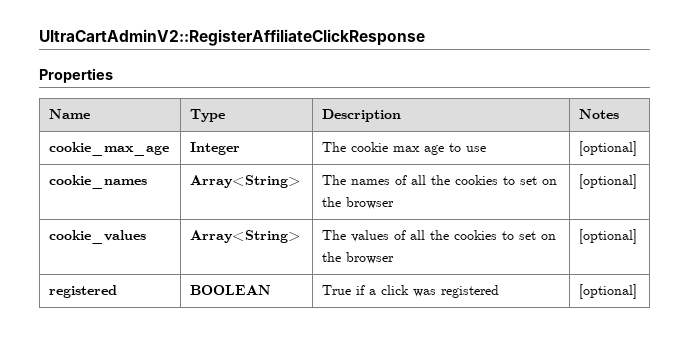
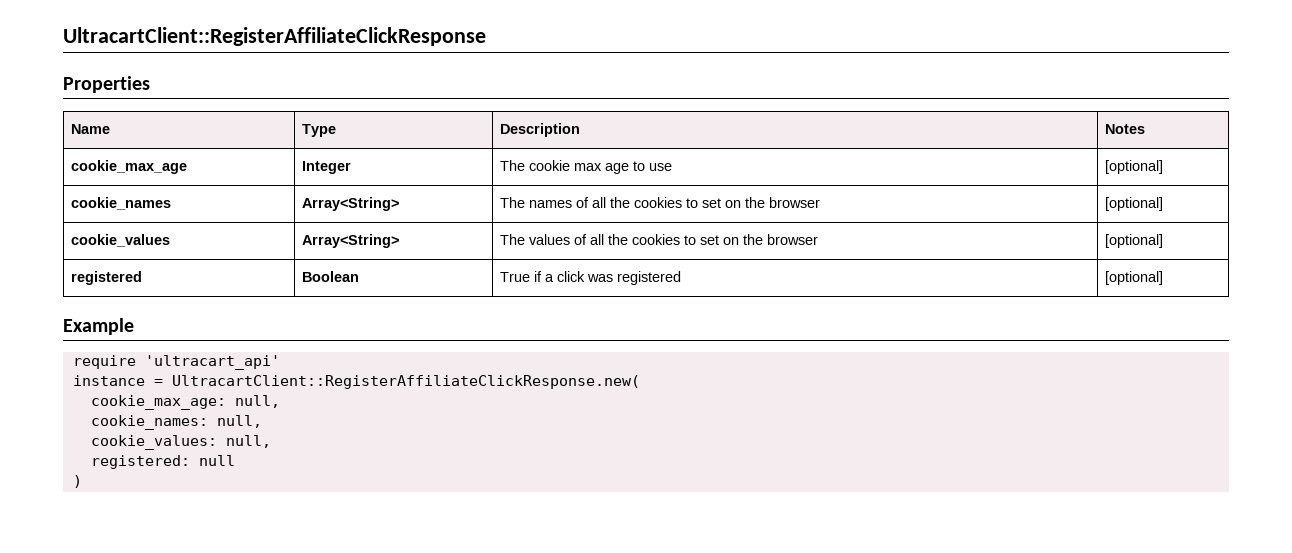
[39,29,425,46] UltraCartAdminV2::RegisterAffiliateClickResponse -> [63,27,486,46] UltracartClient::RegisterAffiliateClickResponse
[190,285,272,295] BOOLEAN -> [302,271,360,282] Boolean
(638, 291) none -> [63,318,134,335] [72,355,280,370] [72,375,640,389] [90,395,280,410] [90,415,262,430] [90,435,271,450] [90,455,235,469] [72,475,82,488] // Example // require 'ultracart_api' // instance = UltracartClient::RegisterAffiliateClickResponse.new( // cookie_max_age: null, // cookie_names: null, // cookie_values: null, // registered: null // )

